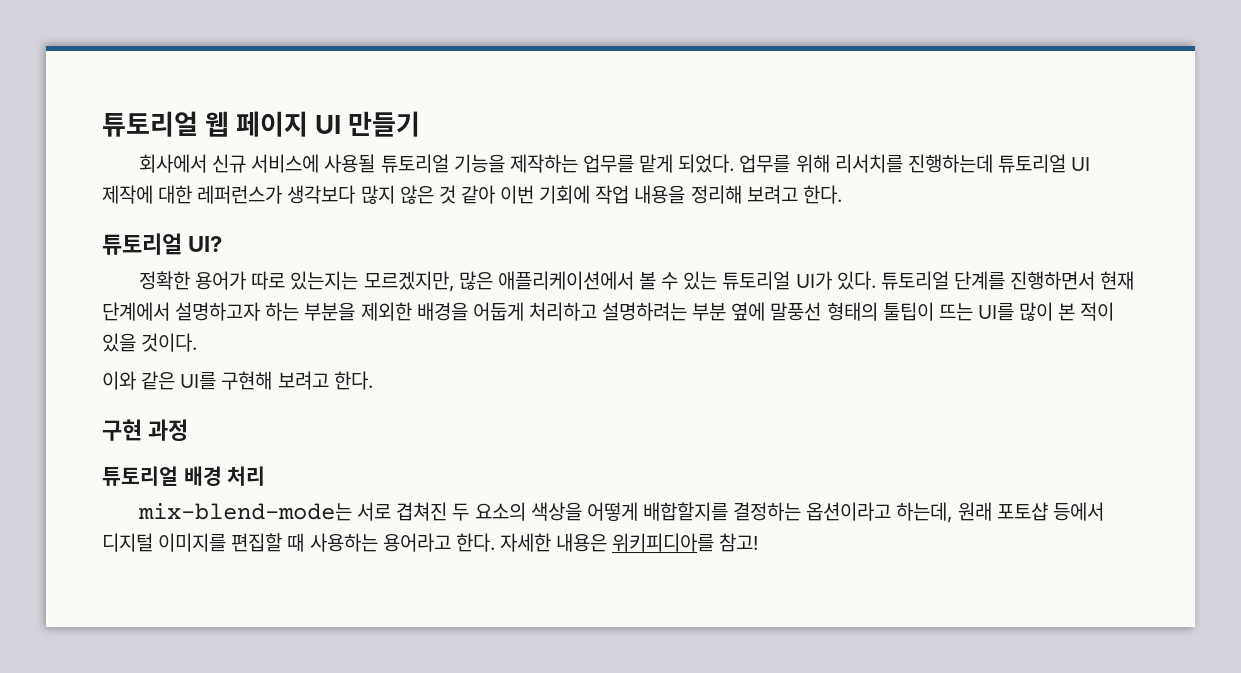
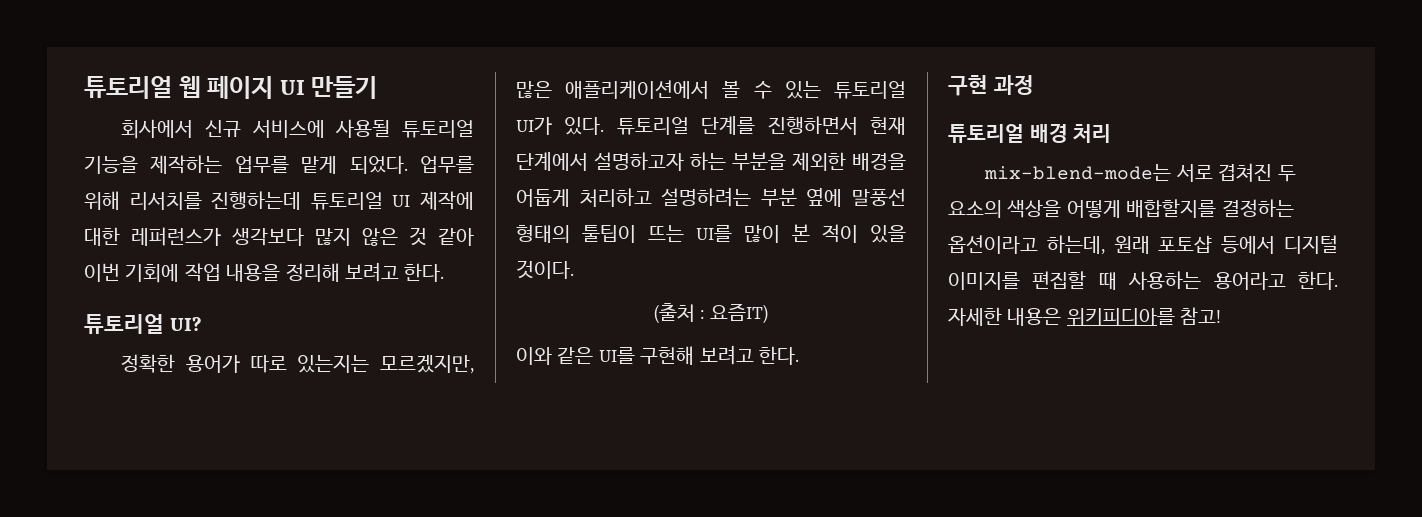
(198, 342) none -> [653,303,769,324] // (출처 : 요즘IT)

